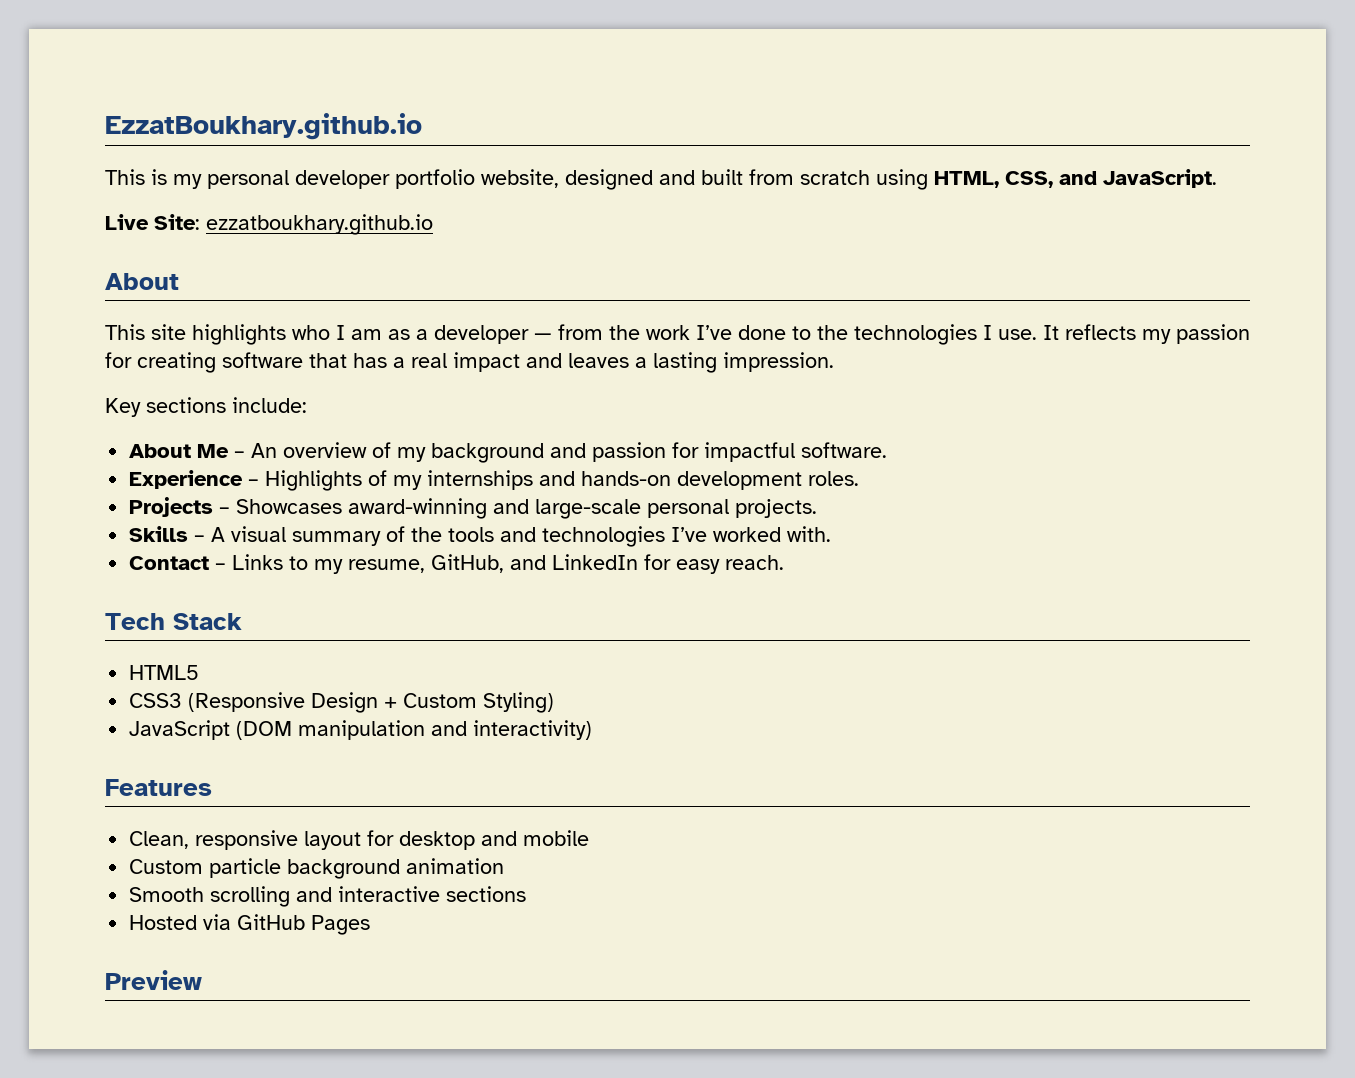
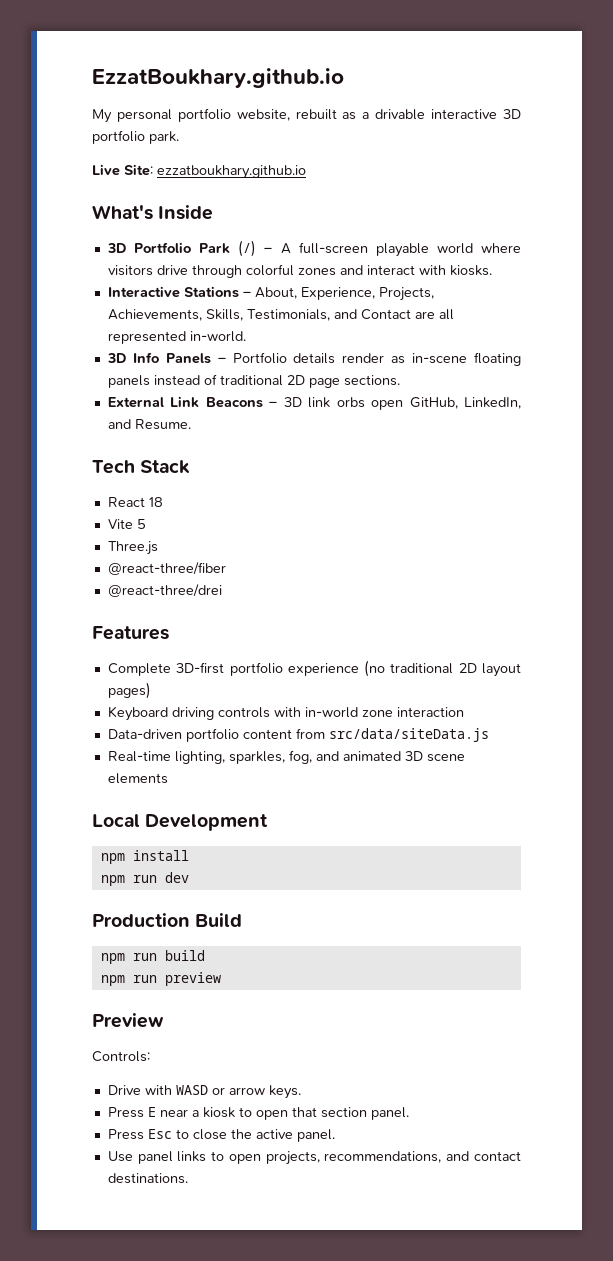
[105,169,1217,190] [105,214,433,235] [105,273,179,290] [105,324,1250,345] [105,352,834,373] [105,397,307,417] [129,442,888,463] [129,470,860,491] [129,497,818,519] [129,526,832,547] [129,554,785,574] [105,613,242,630] [129,665,200,680] [129,692,555,713] [129,720,593,740] [105,779,212,796] [129,830,590,850] [129,858,505,879] [129,886,527,907] [129,914,371,935] [105,970,202,990] This is my personal developer portfolio website, designed and built from scratch using HTML, CSS, and JavaScript. // Live Site: ezzatboukhary.github.io // About // This site highlights who I am as a developer — from the work I’ve done to the technologies I use. It reflects my passion for creating software that has a real impact and leaves a lasting impression. // Key sections include: // About Me – An overview of my background and passion for impactful software. // Experience – Highlights of my internships and hands-on development roles. // Projects – Showcases award-winning and large-scale personal projects. // Skills – A visual summary of the tools and technologies I’ve worked with. // Contact – Links to my resume, GitHub, and LinkedIn for easy reach. // Tech Stack // HTML5 // CSS3 (Responsive Design + Custom Styling) // JavaScript (DOM manipulation and interactivity) // Features // Clean, responsive layout for desktop and mobile // Custom particle background animation // Smooth scrolling and interactive sections // Hosted via GitHub Pages // Preview -> [92,108,522,123] [92,130,179,144] [92,164,306,179] [92,205,214,220] [106,240,521,257] [107,264,492,278] [107,286,434,301] [107,309,454,321] [107,331,246,344] [106,352,521,366] [107,374,400,388] [107,396,521,410] [107,419,191,430] [92,460,191,474] [107,497,163,507] [107,519,146,529] [107,541,158,555] [107,562,226,575] [107,584,222,597] [92,626,169,640] [107,660,521,677] [107,682,151,699] [107,706,464,721] [107,728,489,742] [107,750,465,764] [107,773,168,784] [92,814,269,831] [100,850,189,864] [100,872,189,886] [92,913,243,927] [100,950,205,964] [100,972,221,986] [92,1013,164,1028] [92,1051,150,1062] [107,1085,301,1099] [107,1107,409,1120] [107,1129,335,1142] [107,1151,521,1165] [107,1173,188,1184] My personal portfolio website, rebuilt as a drivable interactive 3D portfolio park. // Live Site: ezzatboukhary.github.io // What's Inside // 3D Portfolio Park (/) – A full-screen playable world where visitors drive through colorful zones and interact with kiosks. // Interactive Stations – About, Experience, Projects, Achievements, Skills, Testimonials, and Contact are all represented in-world. // 3D Info Panels – Portfolio details render as in-scene floating panels instead of traditional 2D page sections. // External Link Beacons – 3D link orbs open GitHub, LinkedIn, and Resume. // Tech Stack // React 18 // Vite 5 // Three.js // @react-three/fiber // @react-three/drei // Features // Complete 3D-first portfolio experience (no traditional 2D layout pages) // Keyboard driving controls with in-world zone interaction // Data-driven portfolio content from src/data/siteData.js // Real-time lighting, sparkles, fog, and animated 3D scene elements // Local Development // npm install // npm run dev // Production Build // npm run build // npm run preview // Preview // Controls: // Drive with WASD or arrow keys. // Press E near a kiosk to open that section panel. // Press Esc to close the active panel. // Use panel links to open projects, recommendations, and contact destinations.

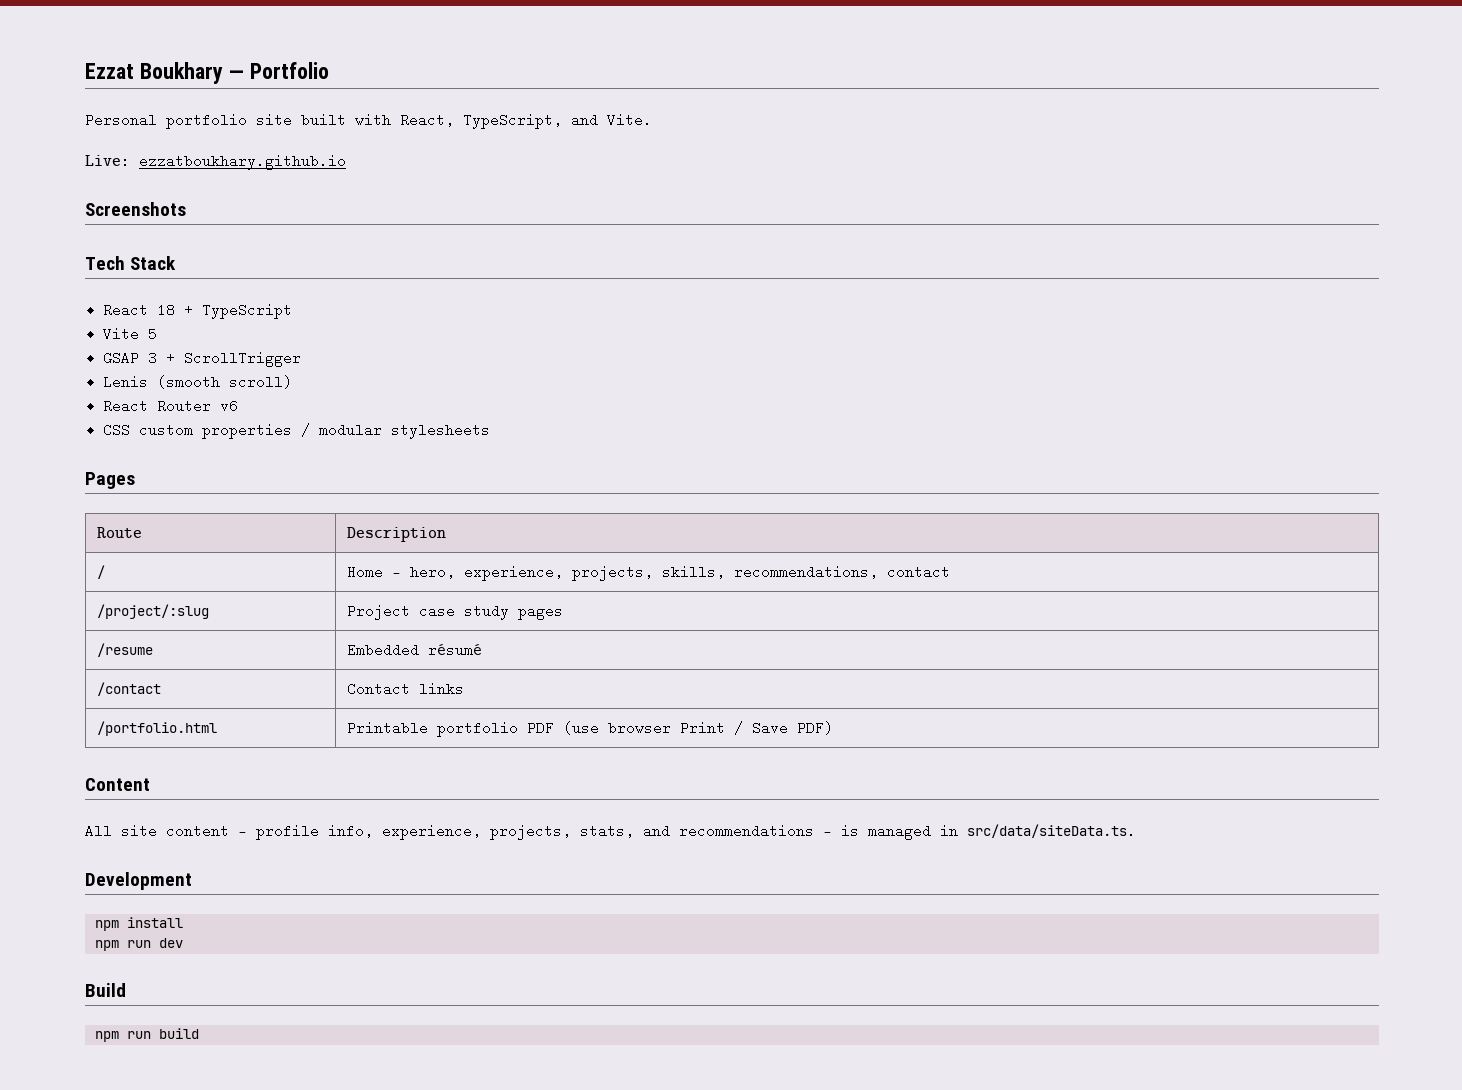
[92,68,344,88] [92,108,522,123] [92,130,179,144] [92,164,306,179] [92,205,214,220] [106,240,521,257] [107,264,492,278] [107,286,434,301] [107,309,454,321] [107,331,246,344] [106,352,521,366] [107,374,400,388] [107,396,521,410] [107,419,191,430] EzzatBoukhary.github.io // My personal portfolio website, rebuilt as a drivable interactive 3D portfolio park. // Live Site: ezzatboukhary.github.io // What's Inside // 3D Portfolio Park (/) – A full-screen playable world where visitors drive through colorful zones and interact with kiosks. // Interactive Stations – About, Experience, Projects, Achievements, Skills, Testimonials, and Contact are all represented in-world. // 3D Info Panels – Portfolio details render as in-scene floating panels instead of traditional 2D page sections. // External Link Beacons – 3D link orbs open GitHub, LinkedIn, and Resume. -> [85,62,329,84] [85,113,652,129] [85,154,346,170] [85,202,186,216] Ezzat Boukhary — Portfolio // Personal portfolio site built with React, TypeScript, and Vite. // Live: ezzatboukhary.github.io // Screenshots
(163, 502) none -> [184,303,293,319] + TypeScript
[107,541,158,555] [107,562,226,575] [107,584,222,597] [92,626,169,640] [107,660,521,677] [107,682,151,699] [107,706,464,721] [107,728,489,742] [107,750,465,764] [107,773,168,784] [92,814,140,827] Three.js // @react-three/fiber // @react-three/drei // Features // Complete 3D-first portfolio experience (no traditional 2D layout pages) // Keyboard driving controls with in-world zone interaction // Data-driven portfolio content from src/data/siteData.js // Real-time lighting, sparkles, fog, and animated 3D scene elements // Local -> [103,351,302,367] [103,375,293,389] [103,399,239,413] [103,423,491,439] [85,472,135,489] [97,527,143,538] [347,527,447,542] [97,565,106,579] [347,565,951,581] [97,604,210,619] [347,604,564,620] [97,643,154,657] [347,643,483,657] [97,682,162,696] [347,682,465,696] [97,721,218,736] [347,721,834,737] [85,778,150,791] [85,824,1136,840] GSAP 3 + ScrollTrigger // Lenis (smooth scroll) // React Router v6 // CSS custom properties / modular stylesheets // Pages // Route | Description // / | Home — hero, experience, projects, skills, recommendations, contact // /project/:slug | Project case study pages // /resume | Embedded résumé // /contact | Contact links // /portfolio.html | Printable portfolio PDF (use browser Print / Save PDF) // Content // All site content — profile info, experience, projects, stats, and recommendations — is managed in src/data/siteData.ts. //
[92,913,190,927] Production -> (183, 943) none
[100,972,221,986] [92,1013,164,1028] [92,1051,150,1062] [107,1085,301,1099] [107,1107,409,1120] [107,1129,335,1142] [107,1151,521,1165] [107,1173,188,1184] // npm run preview // Preview // Controls: // Drive with WASD or arrow keys. // Press E near a kiosk to open that section panel. // Press Esc to close the active panel. // Use panel links to open projects, recommendations, and contact destinations. -> (199, 1033) none

